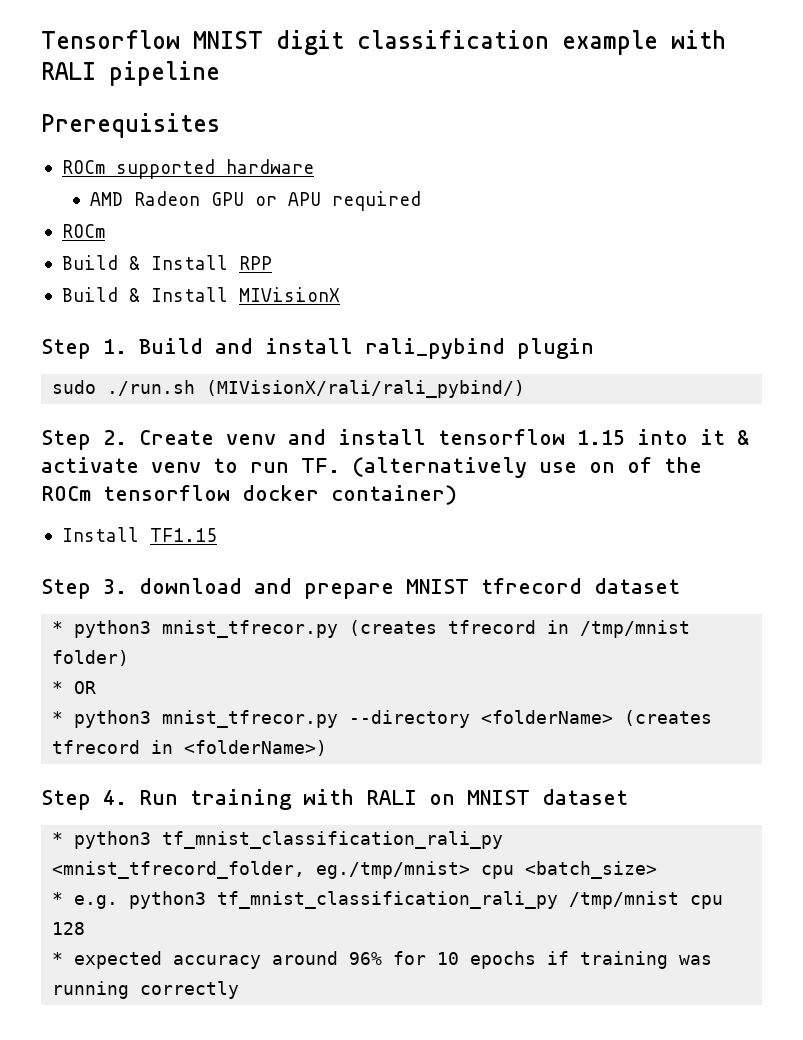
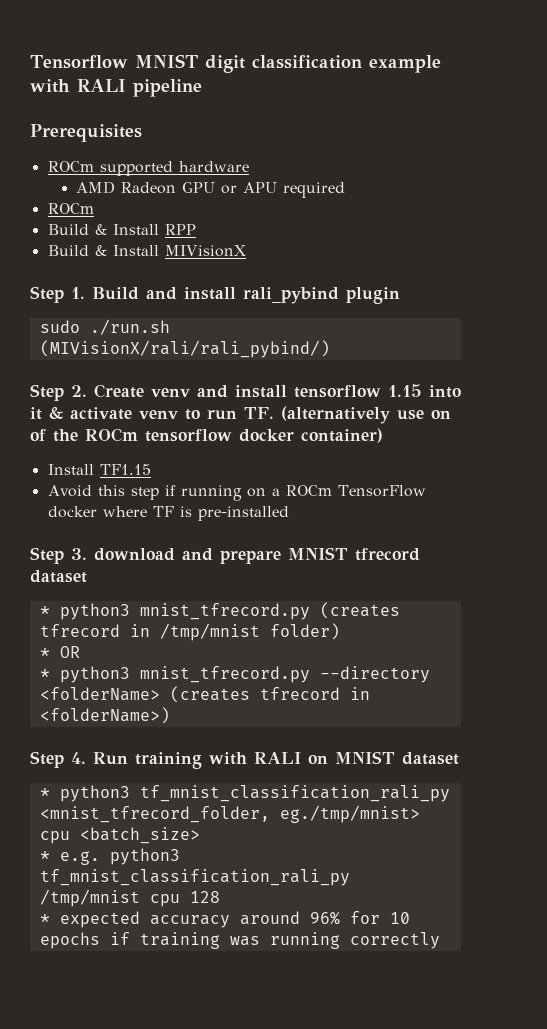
(217, 535) none -> [47,485,426,501] [47,506,289,521] // Avoid this step if running on a ROCm TensorFlow docker where TF is pre-installed
[162,620,339,638] mnist_tfrecor.py -> [139,603,310,620] mnist_tfrecord.py
[162,710,339,728] mnist_tfrecor.py -> [139,666,310,683] mnist_tfrecord.py

